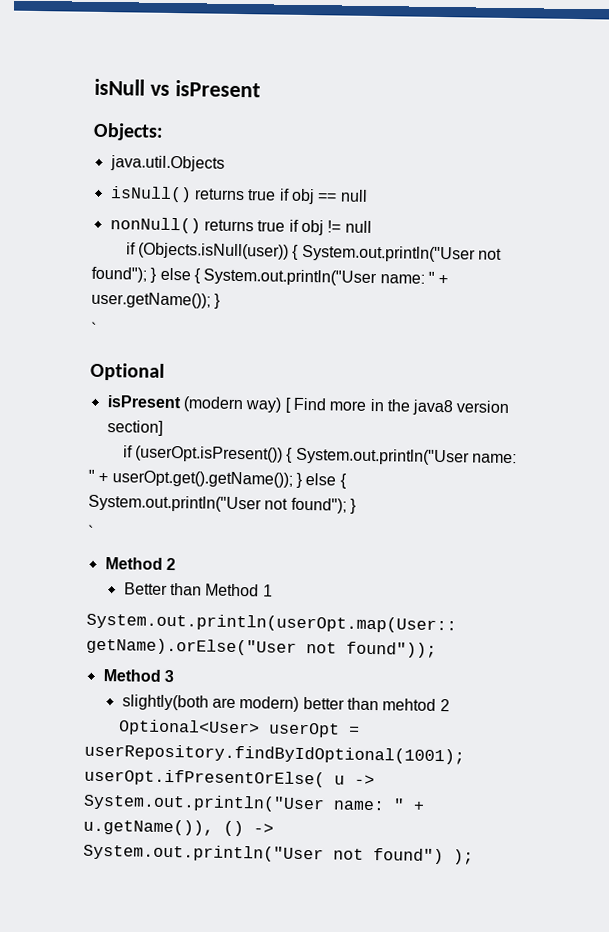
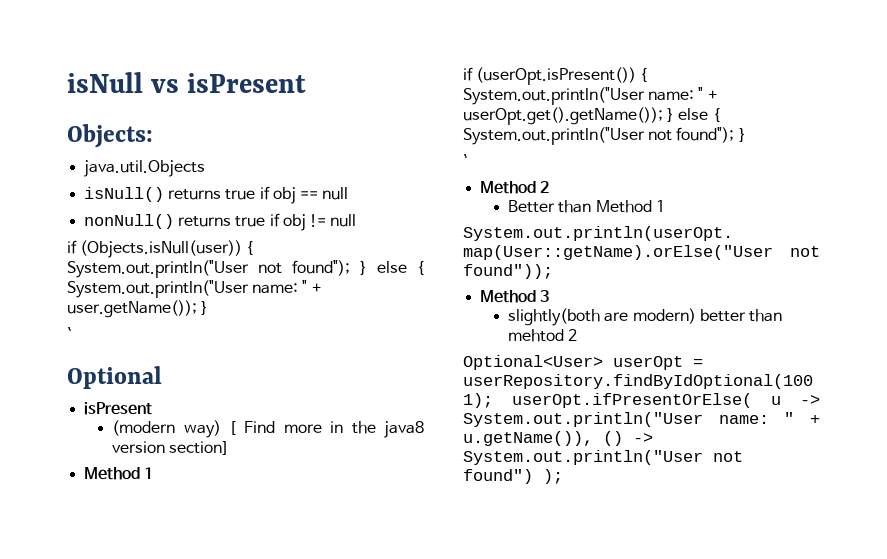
(182, 402) none -> (153, 408) //
(163, 428) none -> [84,467,154,480] // Method 1

